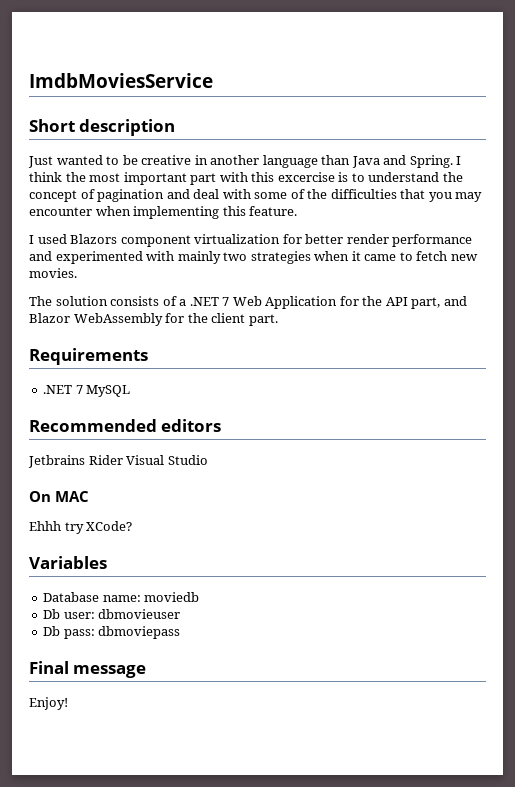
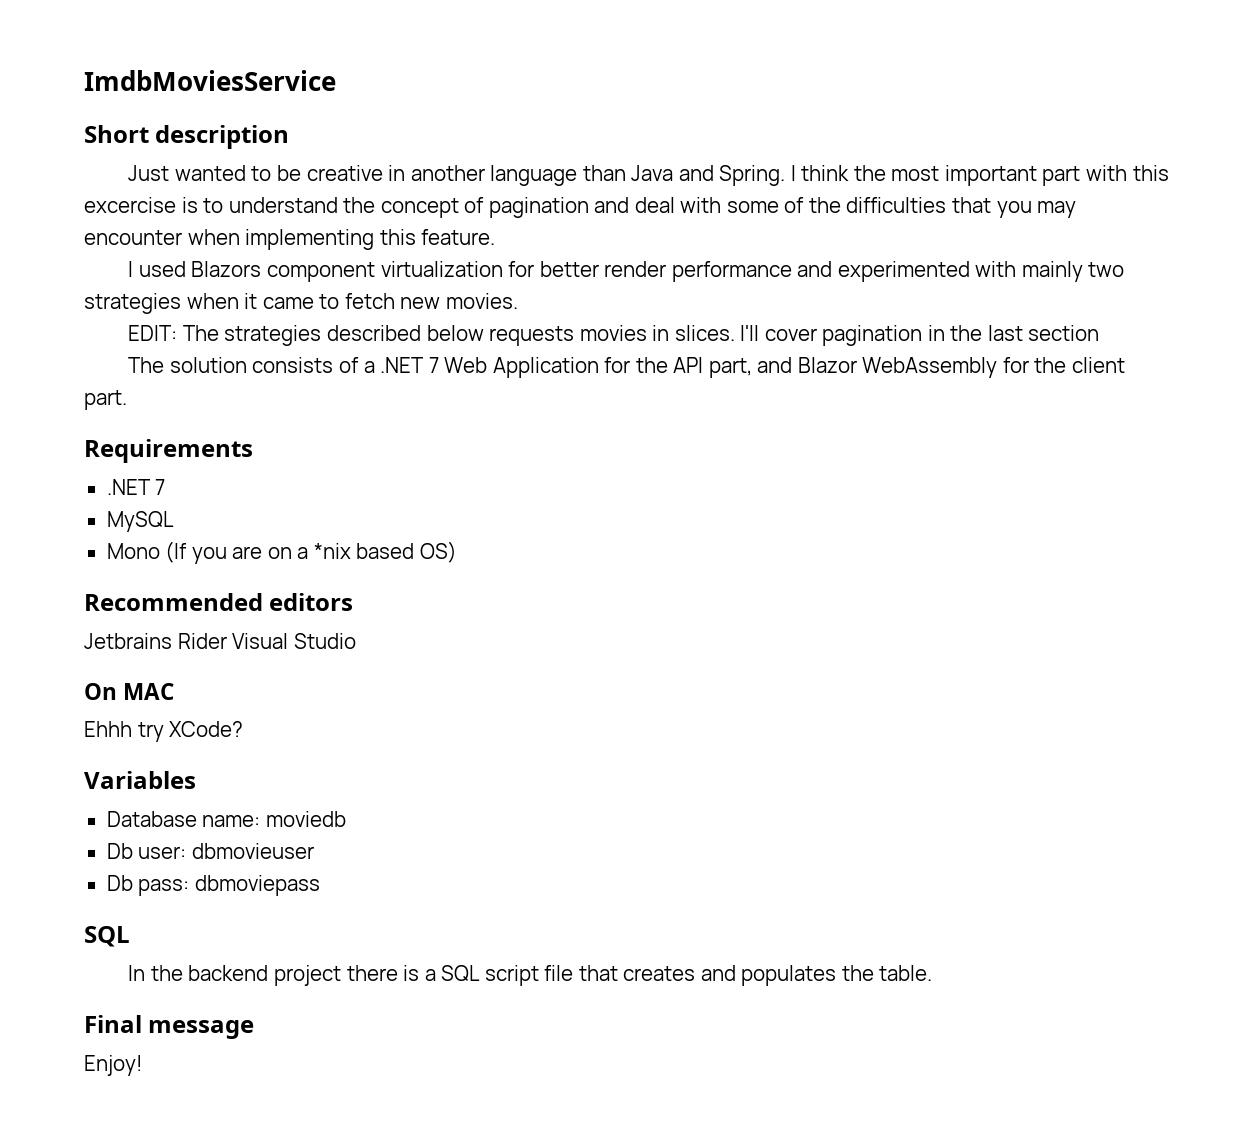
(77, 273) none -> [128,325,1100,346] // EDIT: The strategies described below requests movies in slices. I'll cover pagination in the last section
(83, 389) none -> (166, 487) //
(131, 391) none -> [106,541,457,564] // Mono (If you are on a *nix based OS)
(181, 632) none -> [84,926,130,947] [128,965,933,986] // SQL // In the backend project there is a SQL script file that creates and populates the table.

